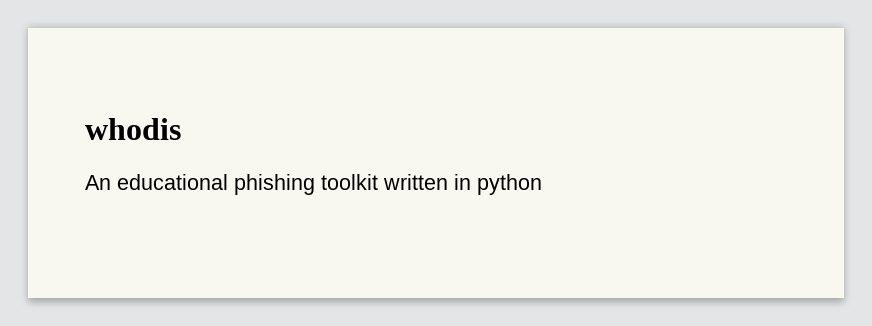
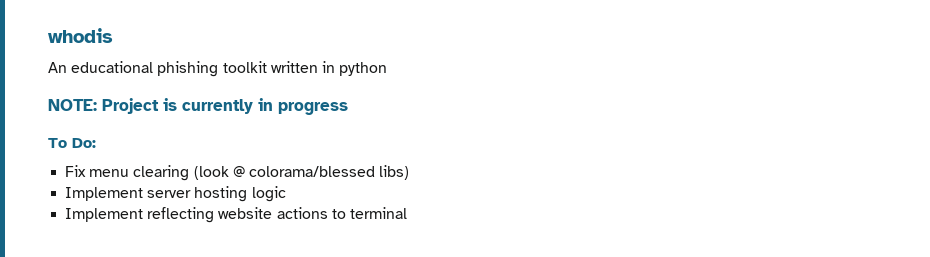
(542, 184) none -> [48,98,348,115] [48,138,96,148] [65,165,410,181] [65,186,286,202] [65,207,407,223] // NOTE: Project is currently in progress // To Do: // Fix menu clearing (look @ colorama/blessed libs) // Implement server hosting logic // Implement reflecting website actions to terminal

